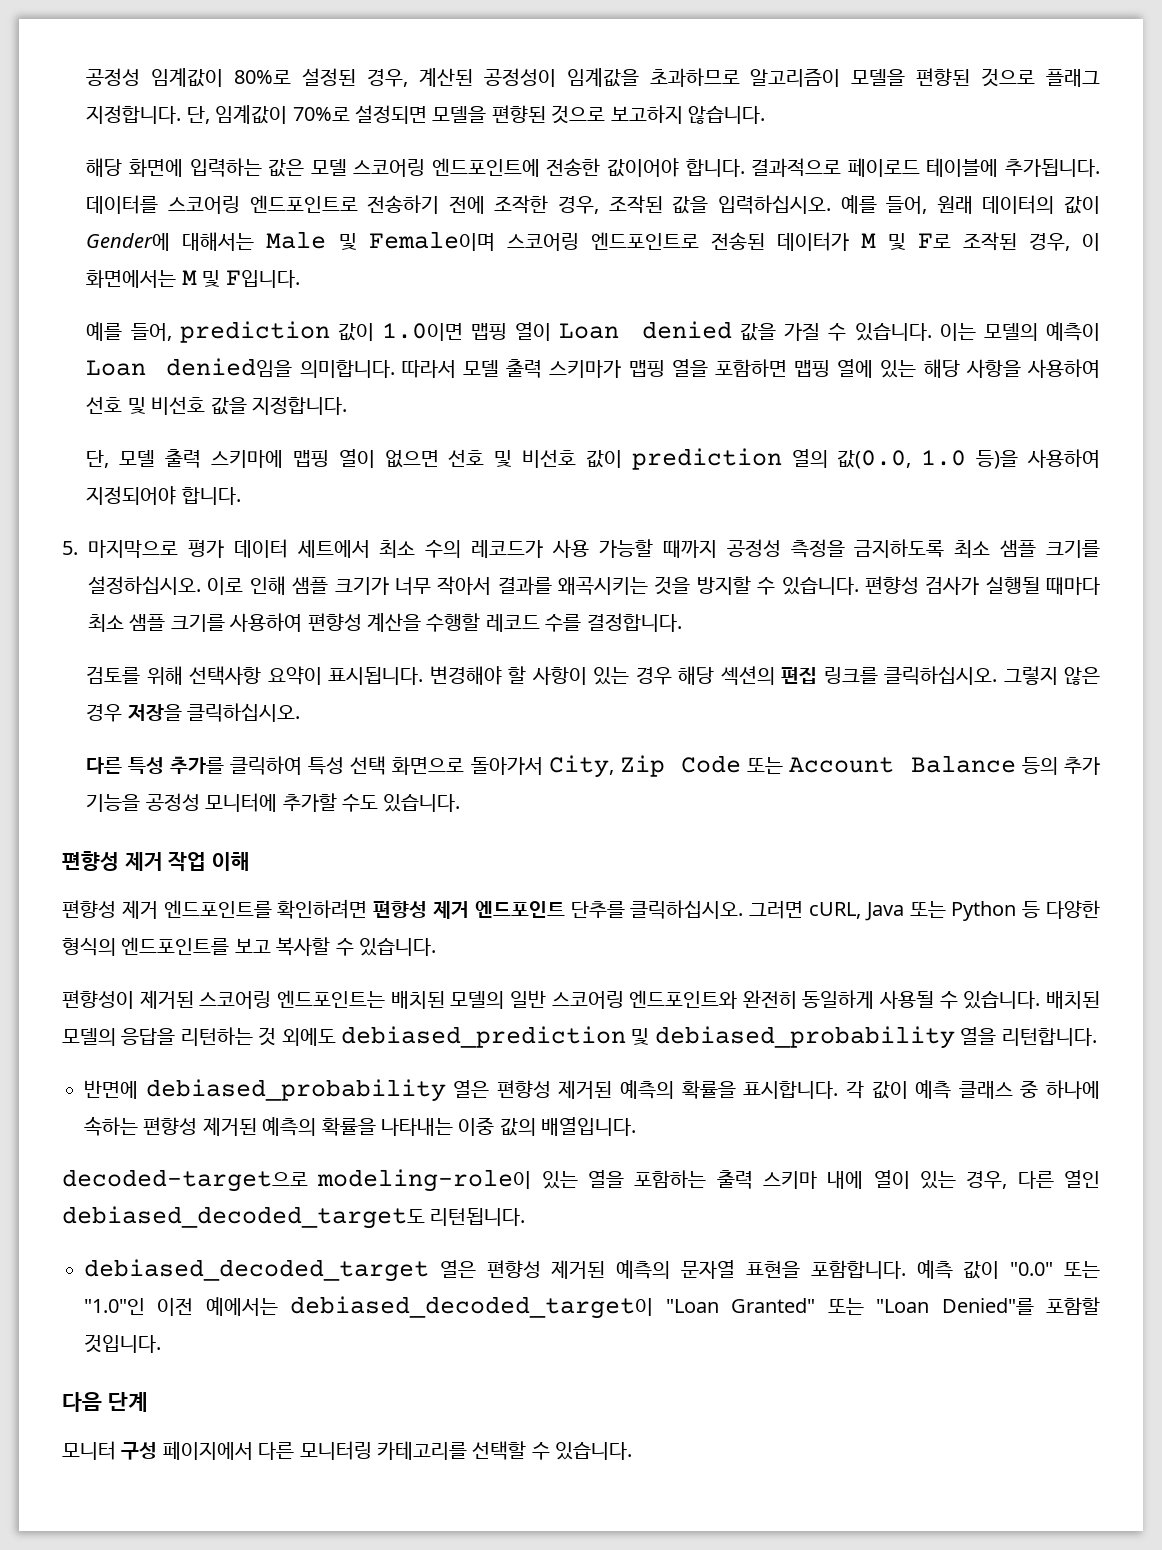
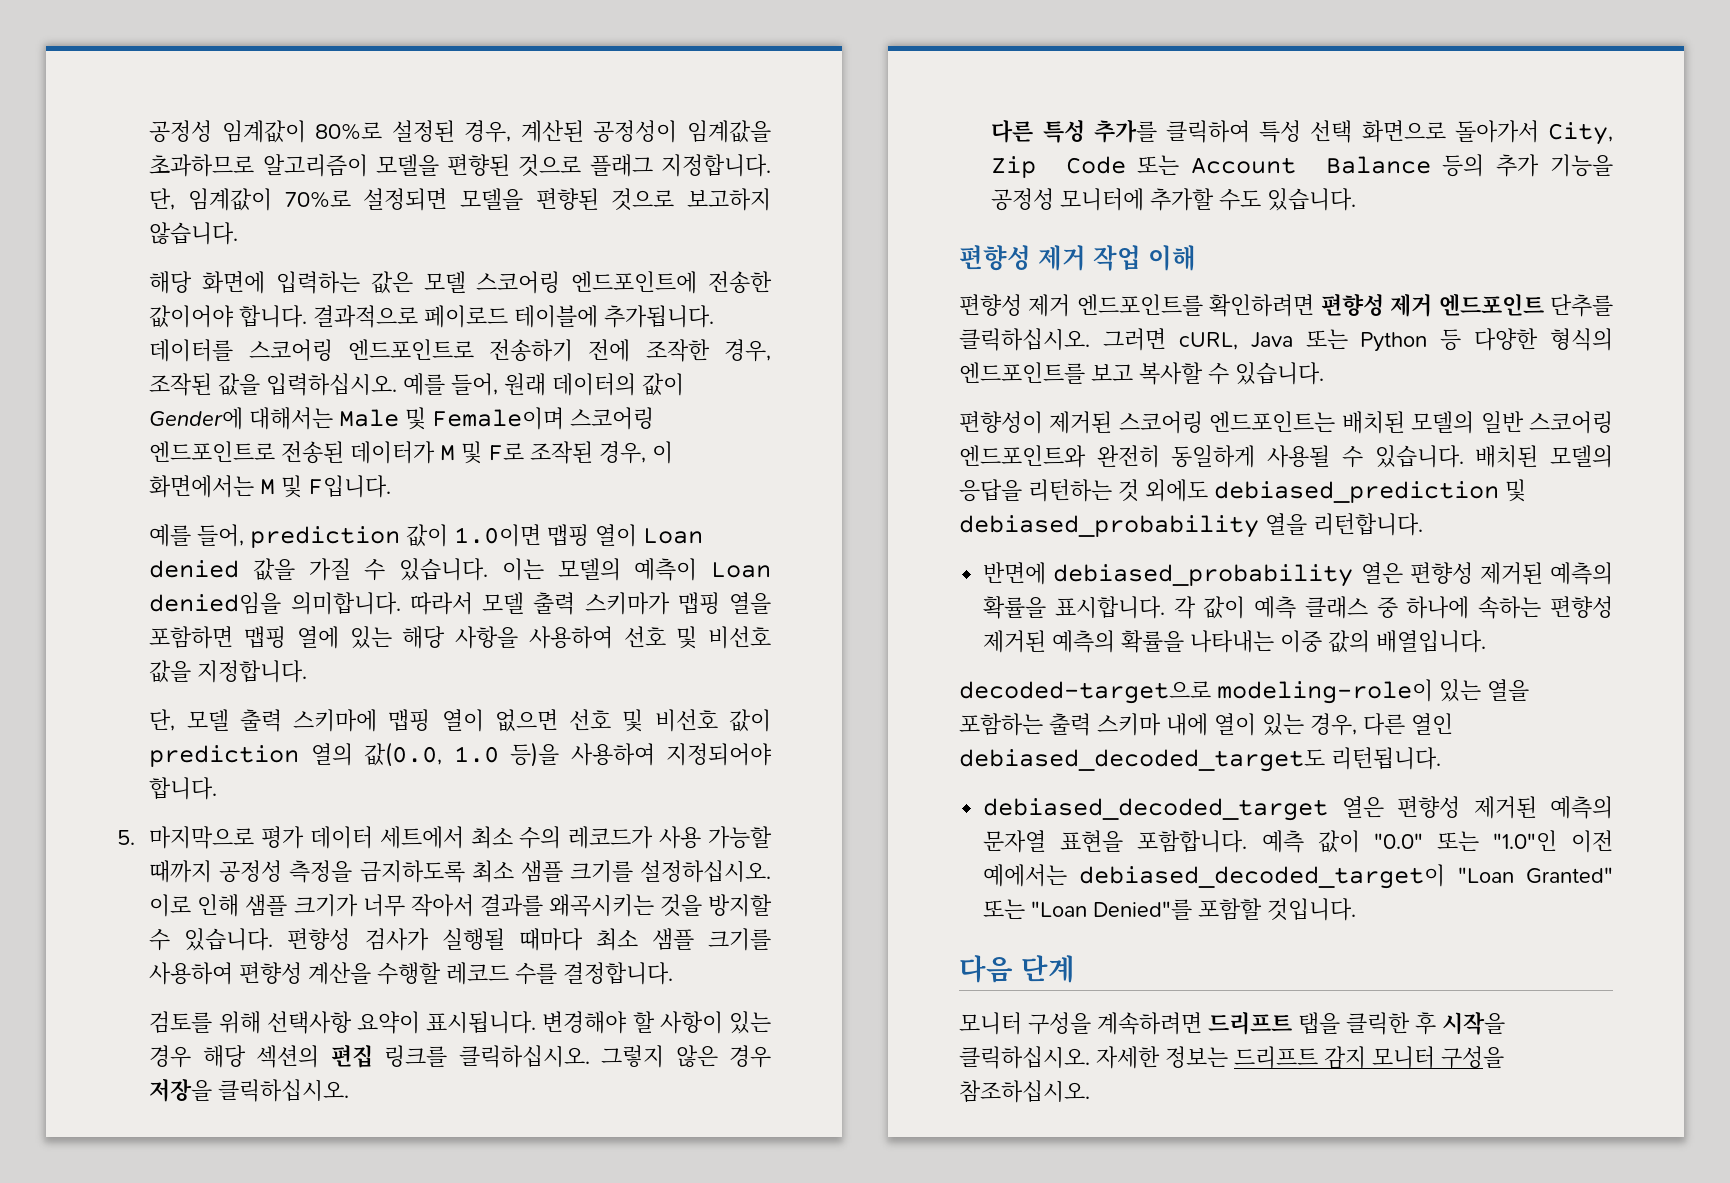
[121,1441,633,1460] 구성 페이지에서 다른 모니터링 카테고리를 선택할 수 있습니다. -> [1028,1012,1505,1035] [959,1046,1504,1069] [959,1080,1090,1103] 구성을 계속하려면 드리프트 탭을 클릭한 후 시작을 클릭하십시오. 자세한 정보는 드리프트 감지 모니터 구성을 참조하십시오.

